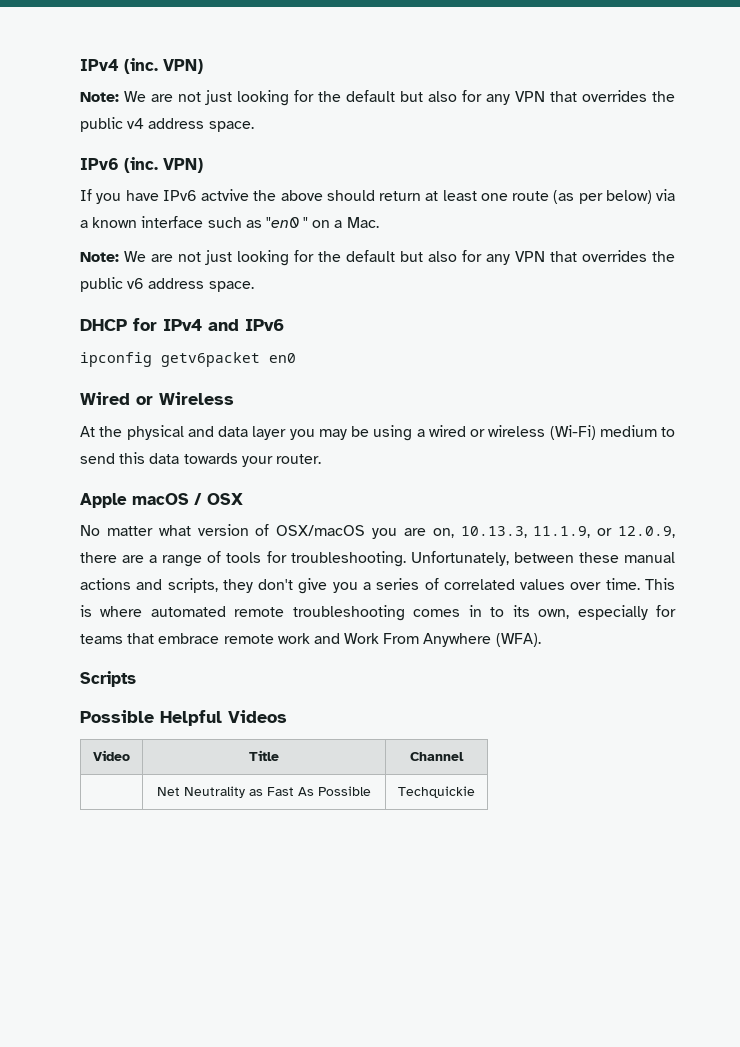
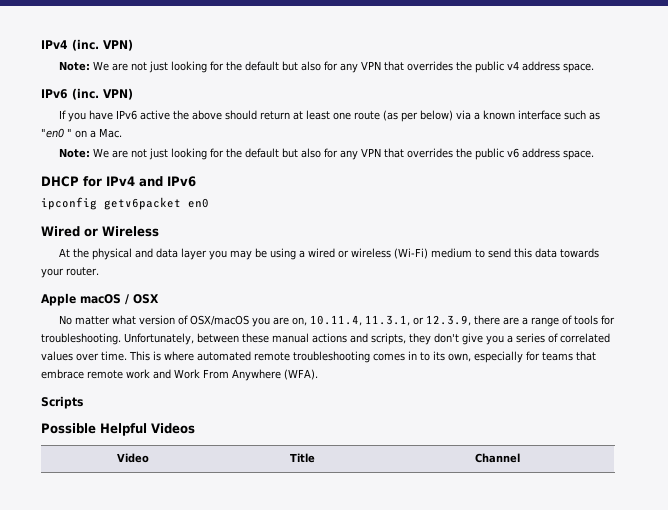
[201,189,249,201] actvive -> [140,110,171,120] active
[460,526,675,538] 10.13.3, 11.1.9, or 12.0.9, -> [310,315,472,326] 10.11.4, 11.3.1, or 12.3.9,
[157,786,371,798] [398,786,475,798] // | Net Neutrality as Fast As Possible | Techquickie -> (520, 458) none

